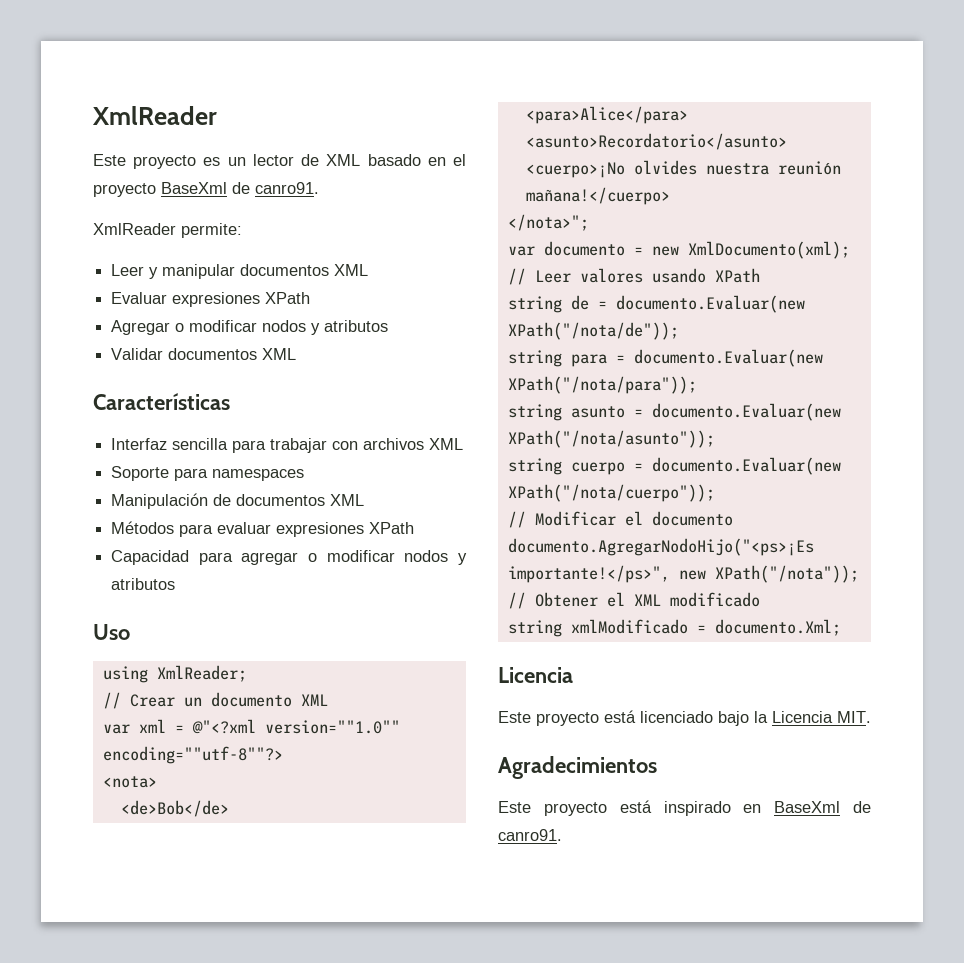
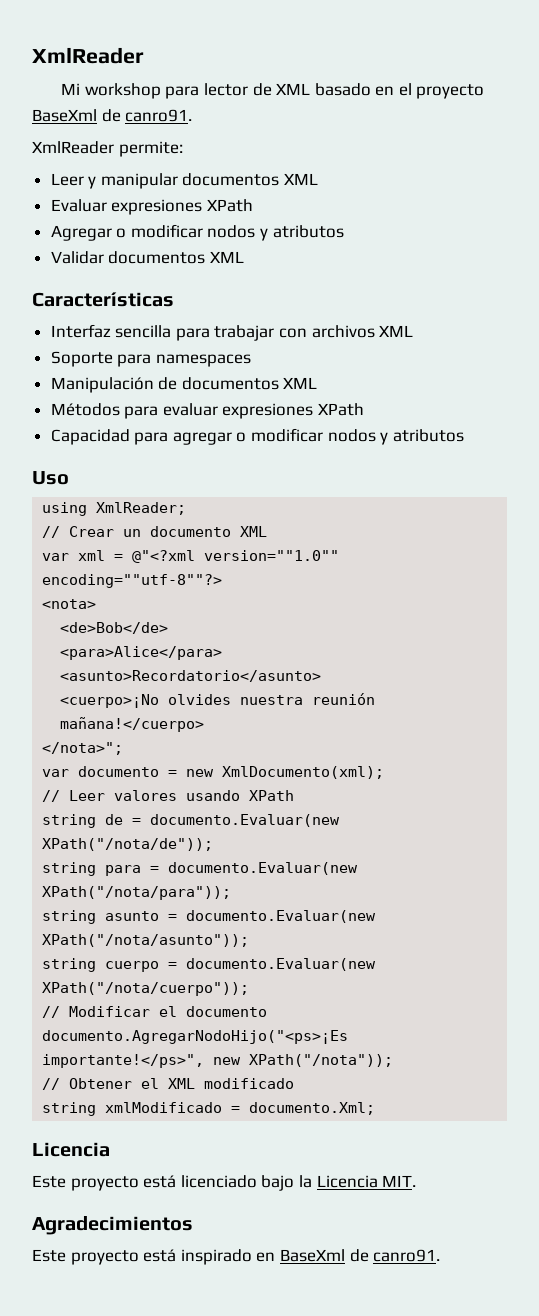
[93,154,246,169] Este proyecto es un -> [61,83,200,99] Mi workshop para

